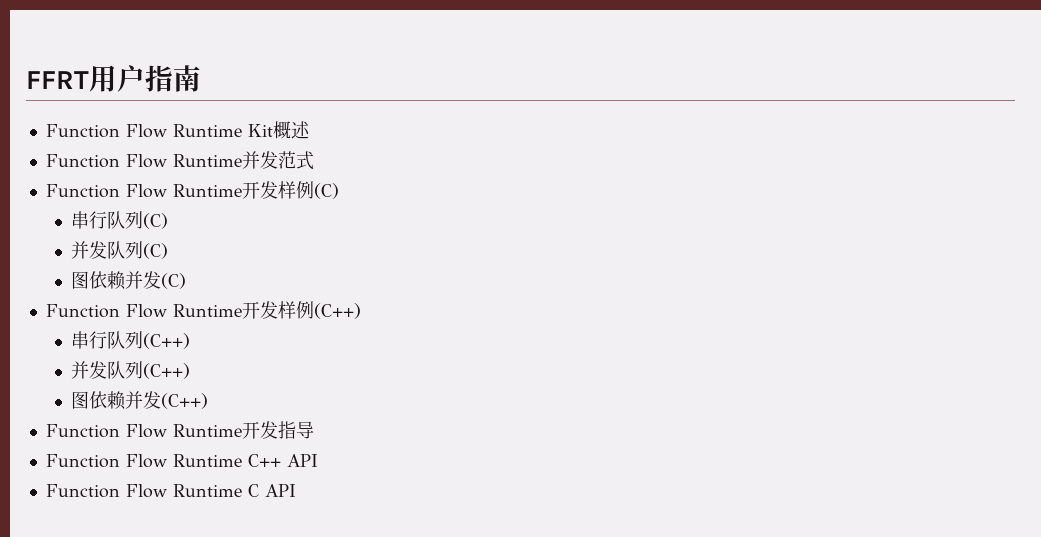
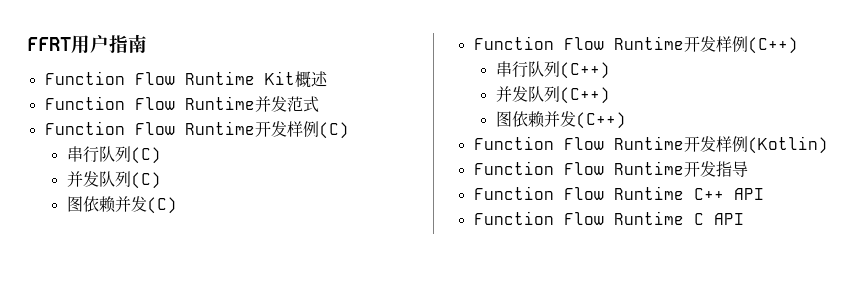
(209, 401) none -> [473,136,828,154] // Function Flow Runtime开发样例(Kotlin)

